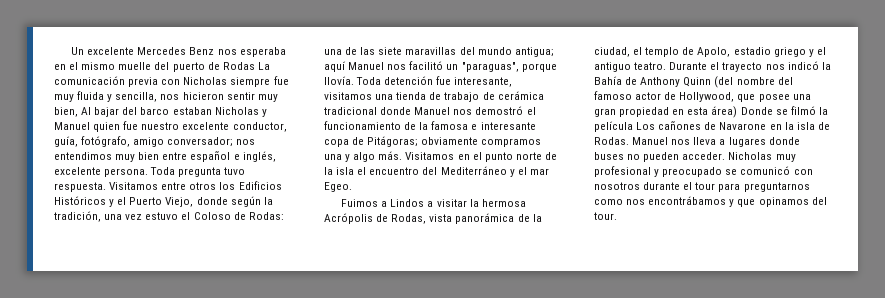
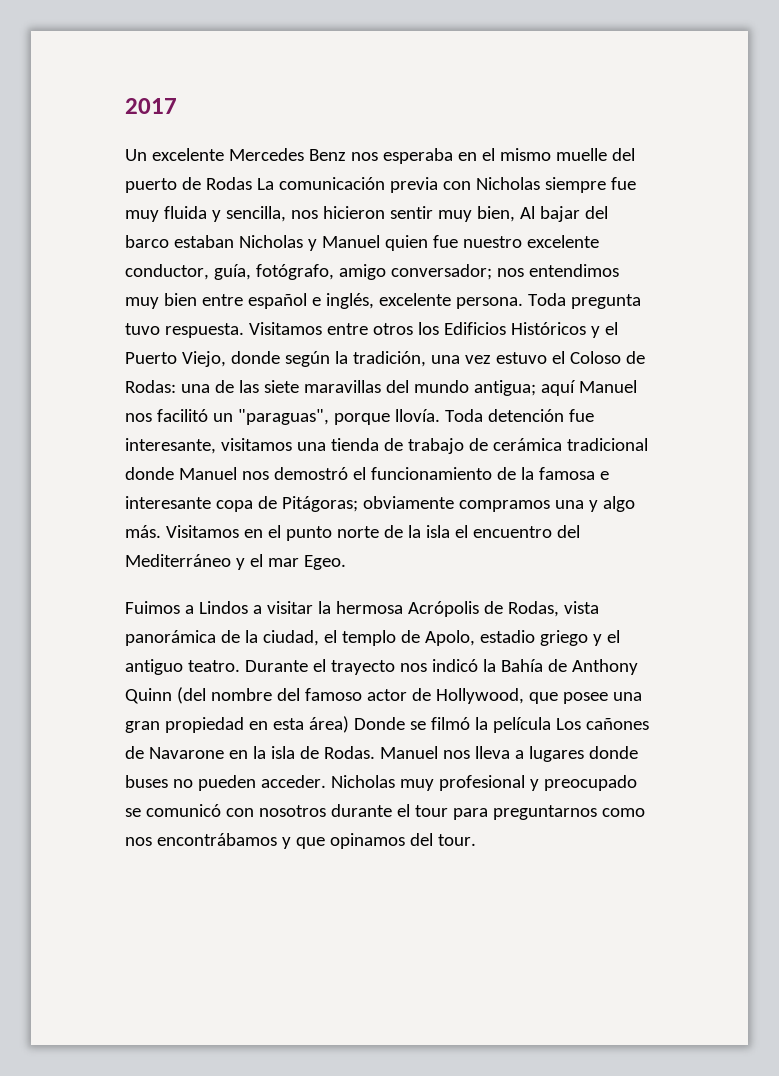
(71, 51) none -> [125,98,177,114] 2017 //

